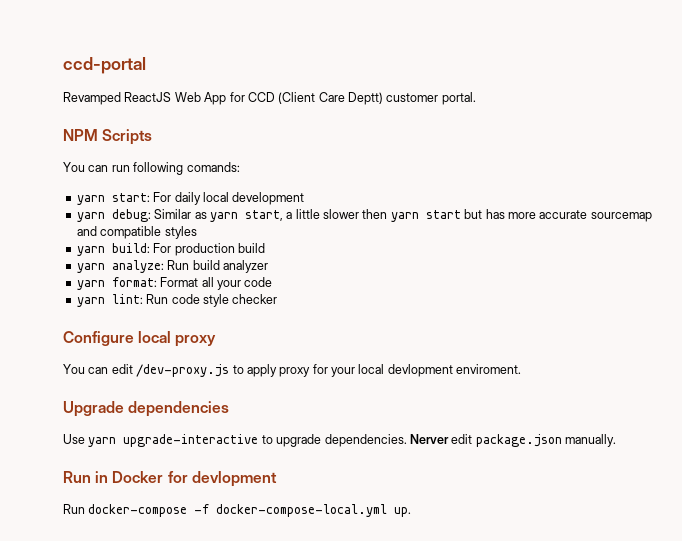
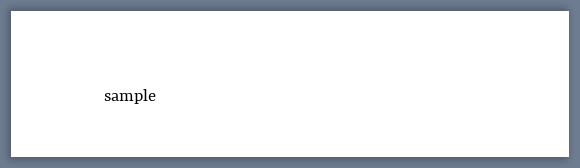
[63,57,146,74] [63,92,476,105] [63,129,153,145] [63,162,240,175] [76,192,305,205] [76,209,652,222] [76,226,197,239] [76,243,265,256] [76,260,268,273] [76,277,273,290] [76,294,278,307] [63,331,217,347] [63,364,522,377] [63,401,230,417] [63,434,616,447] [63,471,277,487] [63,504,412,517] ccd-portal // Revamped ReactJS Web App for CCD (Client Care Deptt) customer portal. // NPM Scripts // You can run following comands: // yarn start: For daily local development // yarn debug: Similar as yarn start, a little slower then yarn start but has more accurate sourcemap and compatible styles // yarn build: For production build // yarn analyze: Run build analyzer // yarn format: Format all your code // yarn lint: Run code style checker // Configure local proxy // You can edit /dev-proxy.js to apply proxy for your local devlopment enviroment. // Upgrade dependencies // Use yarn upgrade-interactive to upgrade dependencies. Nerver edit package.json manually. // Run in Docker for devlopment // Run docker-compose -f docker-compose-local.yml up. -> [104,89,156,104] sample

